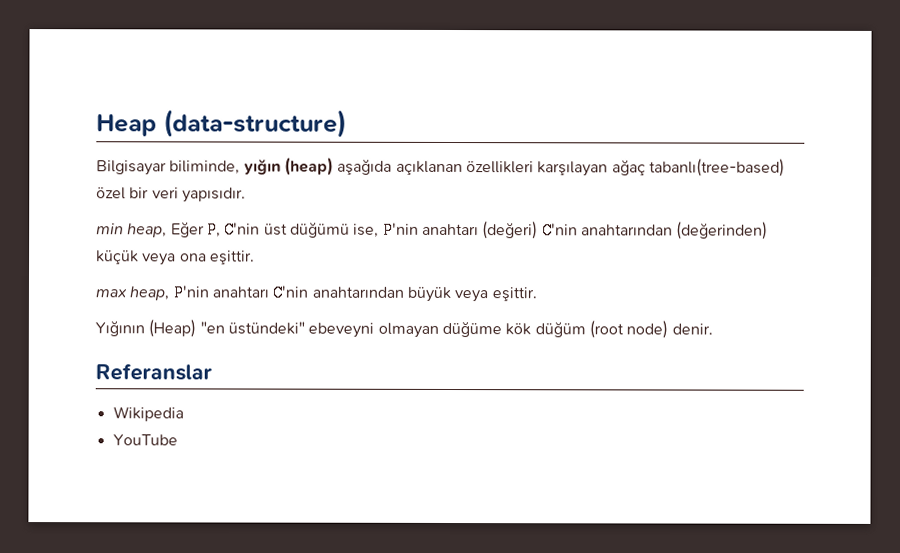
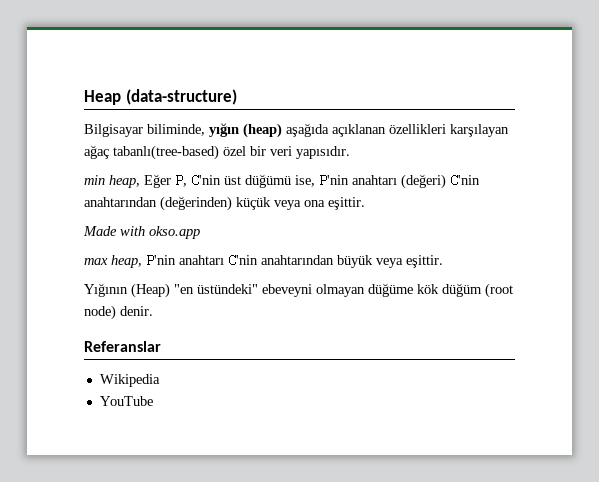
(255, 257) none -> [83,226,200,239] // Made with okso.app

